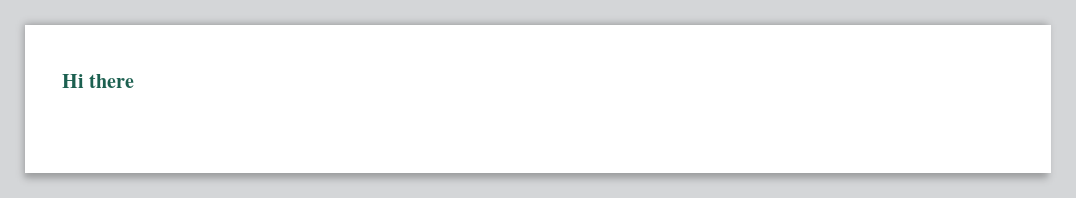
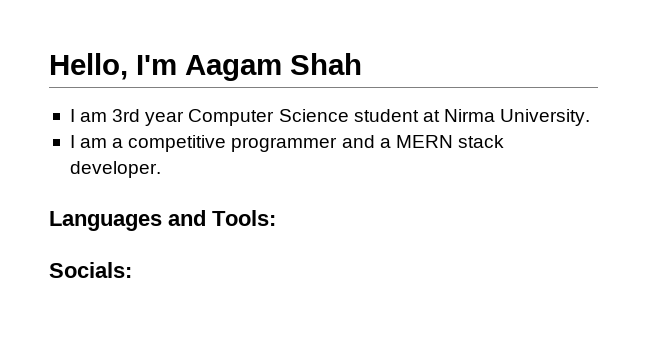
[62,74,135,88] Hi there -> [49,53,362,81] [69,109,591,126] [69,135,504,152] [69,161,161,178] [49,210,276,231] [49,262,132,278] Hello, I'm Aagam Shah // I am 3rd year Computer Science student at Nirma University. // I am a competitive programmer and a MERN stack developer. // Languages and Tools: // Socials:

